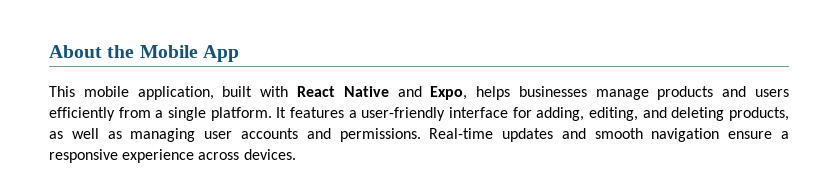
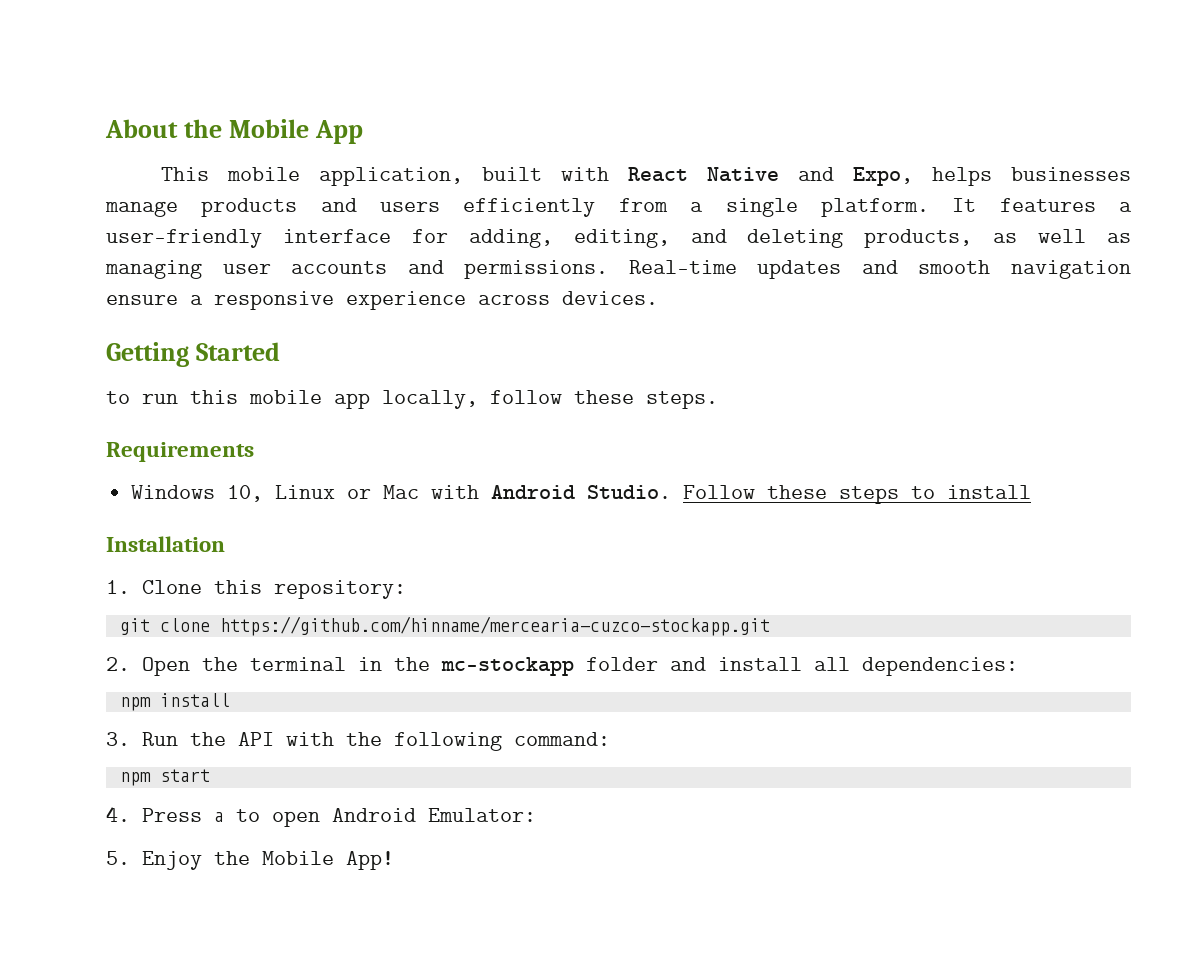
(296, 154) none -> [106,342,281,367] [106,390,718,409] [106,442,254,462] [131,485,1032,504] [106,536,225,552] [106,580,406,599] [119,616,770,636] [106,657,1018,676] [119,693,230,711] [106,732,610,751] [119,769,210,786] [106,806,536,827] [106,851,394,870] // Getting Started // to run this mobile app locally, follow these steps. // Requirements // Windows 10, Linux or Mac with Android Studio. Follow these steps to install // Installation // 1. Clone this repository: // git clone https://github.com/hinname/mercearia-cuzco-stockapp.git // 2. Open the terminal in the mc-stockapp folder and install all dependencies: // npm install // 3. Run the API with the following command: // npm start // 4. Press a to open Android Emulator: // 5. Enjoy the Mobile App!

